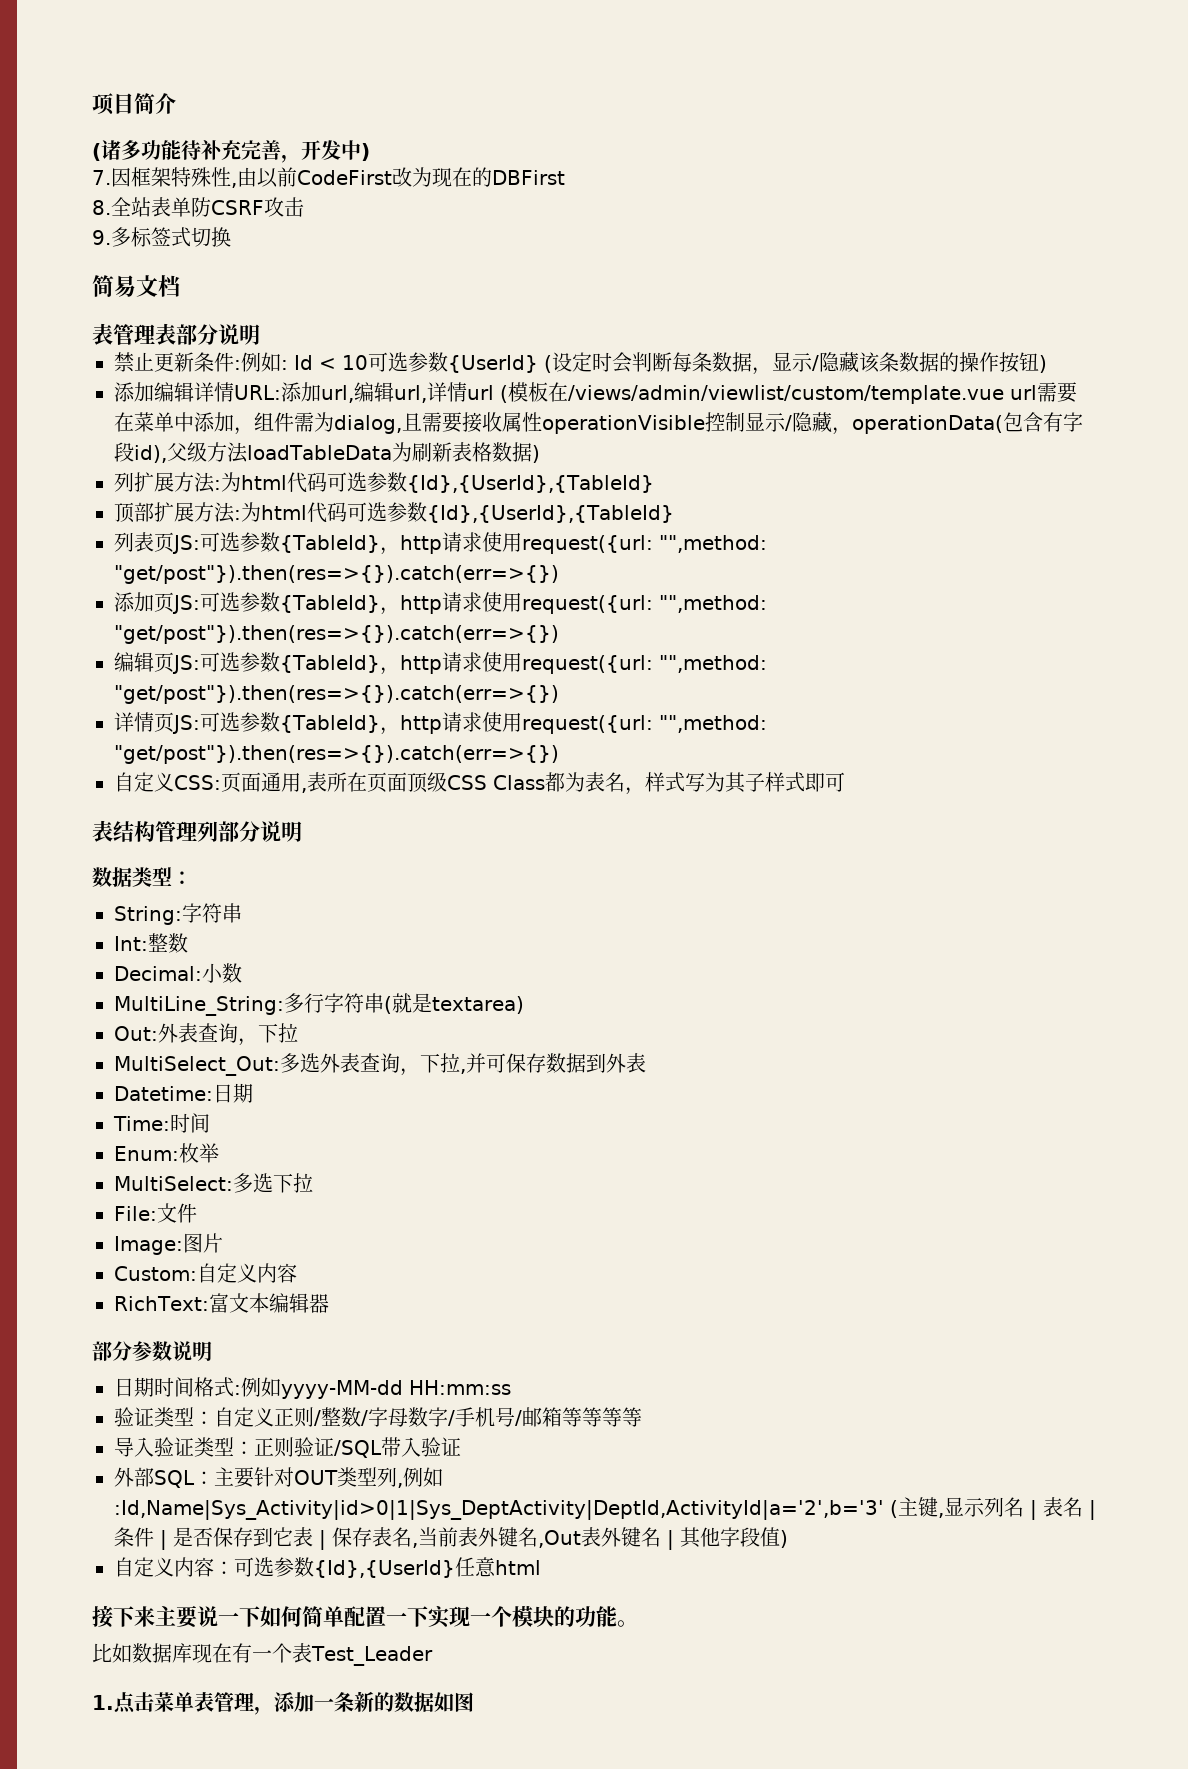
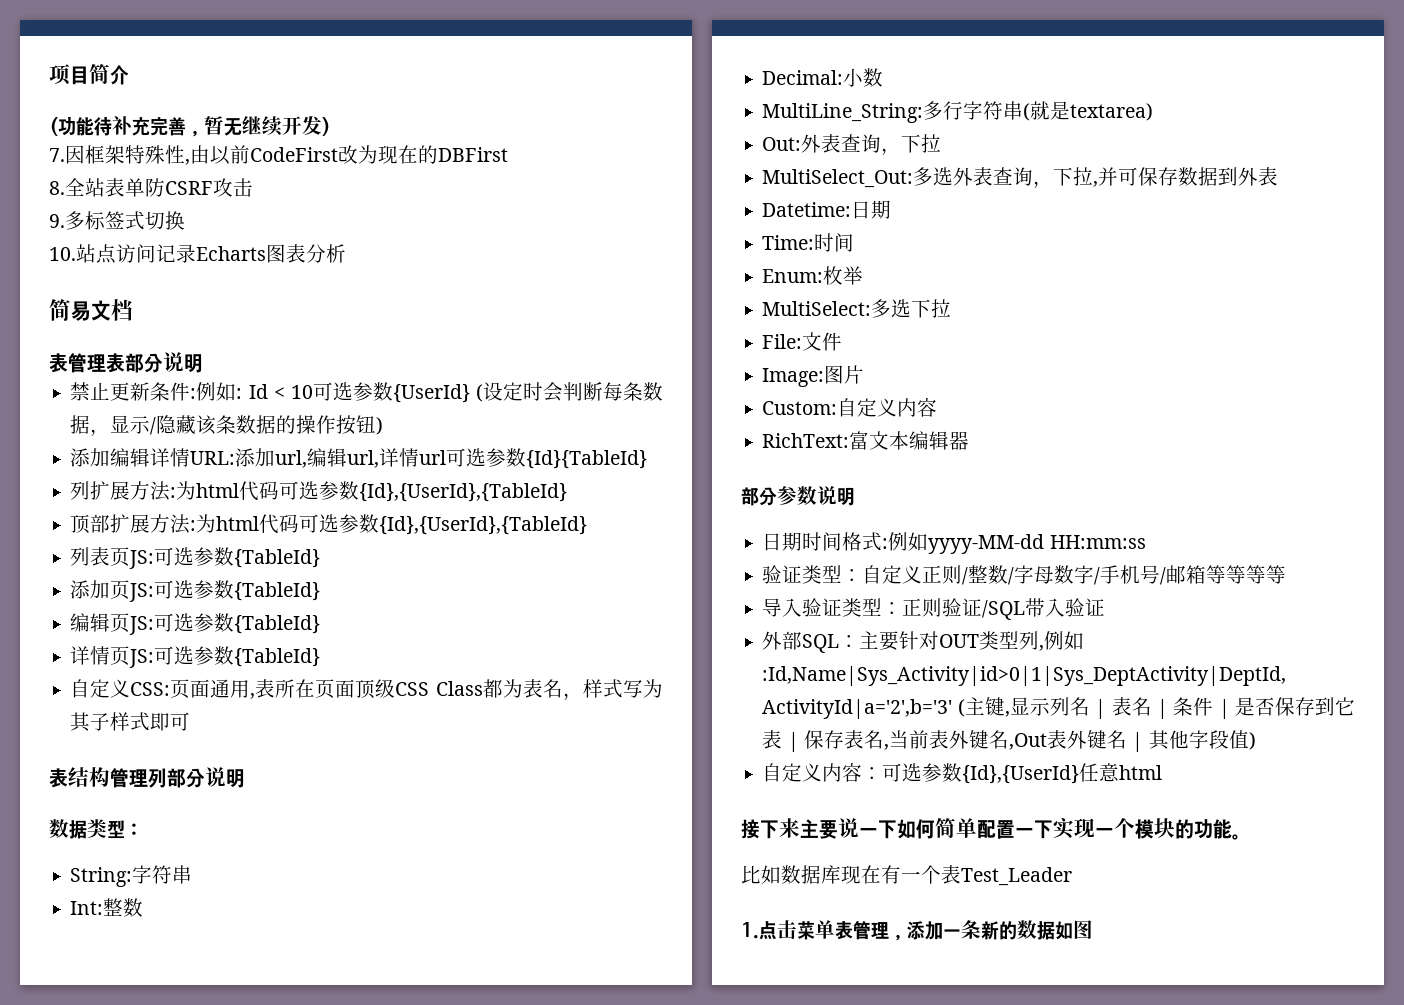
[101,140,141,160] 诸多 -> (58, 126) none
[301,140,361,160] 开发中 -> [204,116,322,136] 暂无继续开发
(231, 237) none -> [49,244,346,264] // 10.站点访问记录Echarts图表分析
[500,382,1077,404] [114,412,1083,435] [114,442,540,463] (模板在/views/admin/viewlist/custom/template.vue url需要在菜单中添加，组件需为dialog,且需要接收属性operationVisible控制显示/隐藏，operationData(包含有字段id),父级方法loadTableData为刷新表格数据) -> [446,448,648,469] 可选参数{Id}{TableId}
[379,532,767,555] [114,565,559,584] ，http请求使用request({url: "",method: "get/post"}).then(res=>{}).catch(err=>{}) -> (321, 558) none
[379,592,767,615] [114,625,559,644] ，http请求使用request({url: "",method: "get/post"}).then(res=>{}).catch(err=>{}) -> (321, 591) none
[379,652,767,675] [114,685,559,704] ，http请求使用request({url: "",method: "get/post"}).then(res=>{}).catch(err=>{}) -> (321, 624) none
[379,712,767,735] [114,745,559,764] ，http请求使用request({url: "",method: "get/post"}).then(res=>{}).catch(err=>{}) -> (321, 657) none

